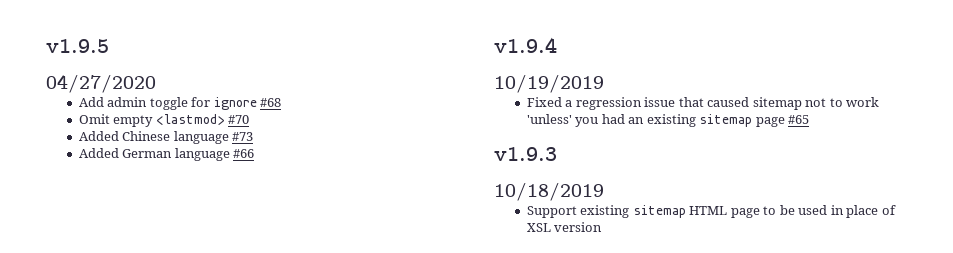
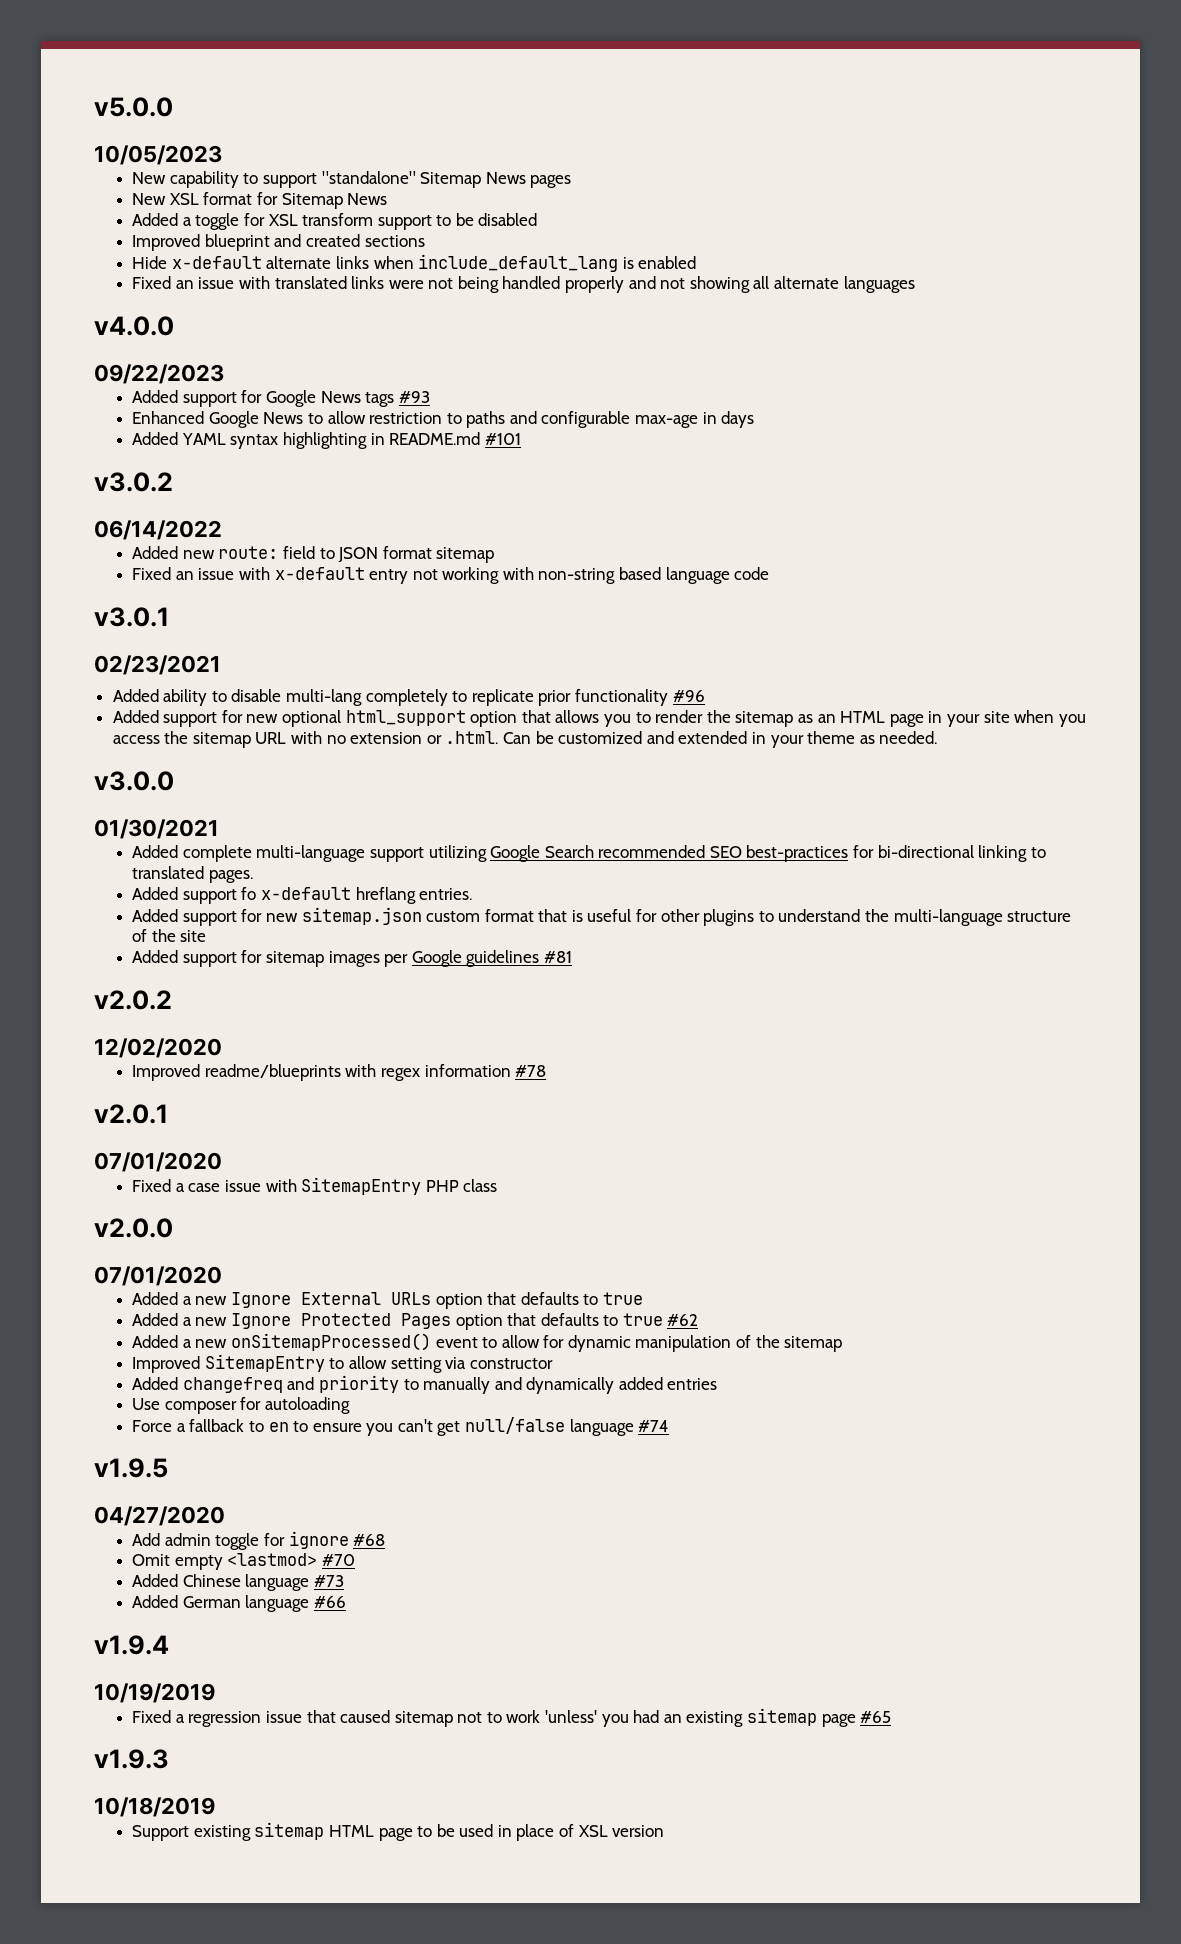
(46, 46) none -> [94,97,173,117] [94,145,222,165] [132,171,572,188] [132,192,388,209] [132,213,538,230] [132,234,425,251] [132,254,697,272] [132,276,915,293] [94,316,174,336] [94,364,224,384] [132,390,430,407] [132,411,755,428] [132,432,521,449] [94,472,173,492] [94,520,222,540] [132,546,495,563] [132,567,770,584] [94,607,169,627] [94,655,221,675] [112,689,705,706] [112,710,1086,727] [112,731,938,748] [94,771,174,791] [94,819,219,839] [132,845,1046,862] [132,866,253,883] [132,887,473,904] [132,907,1072,926] [132,929,207,942] [132,950,572,967] [94,990,172,1010] [94,1038,222,1058] [132,1064,547,1081] [94,1104,168,1124] [94,1152,222,1172] [132,1177,498,1195] [94,1218,173,1238] [94,1266,222,1286] [132,1292,643,1309] [132,1313,699,1330] [132,1333,843,1352] [132,1354,553,1373] [132,1375,718,1394] [132,1397,350,1414] [132,1417,670,1436] v5.0.0 // 10/05/2023 // New capability to support "standalone" Sitemap News pages // New XSL format for Sitemap News // Added a toggle for XSL transform support to be disabled // Improved blueprint and created sections // Hide x-default alternate links when include_default_lang is enabled // Fixed an issue with translated links were not being handled properly and not showing all alternate languages // v4.0.0 // 09/22/2023 // Added support for Google News tags #93 // Enhanced Google News to allow restriction to paths and configurable max-age in days // Added YAML syntax highlighting in README.md #101 // v3.0.2 // 06/14/2022 // Added new route: field to JSON format sitemap // Fixed an issue with x-default entry not working with non-string based language code // v3.0.1 // 02/23/2021 // Added ability to disable multi-lang completely to replicate prior functionality #96 // Added support for new optional html_support option that allows you to render the sitemap as an HTML page in your site when you access the sitemap URL with no extension or .html. Can be customized and extended in your theme as needed. // v3.0.0 // 01/30/2021 // Added complete multi-language support utilizing Google Search recommended SEO best-practices for bi-directional linking to translated pages. // Added support fo x-default hreflang entries. // Added support for new sitemap.json custom format that is useful for other plugins to understand the multi-language structure of the site // Added support for sitemap images per Google guidelines #81 // v2.0.2 // 12/02/2020 // Improved readme/blueprints with regex information #78 // v2.0.1 // 07/01/2020 // Fixed a case issue with SitemapEntry PHP class // v2.0.0 // 07/01/2020 // Added a new Ignore External URLs option that defaults to true // Added a new Ignore Protected Pages option that defaults to true #62 // Added a new onSitemapProcessed() event to allow for dynamic manipulation of the sitemap // Improved SitemapEntry to allow setting via constructor // Added changefreq and priority to manually and dynamically added entries // Use composer for autoloading // Force a fallback to en to ensure you can't get null/false language #74 //

